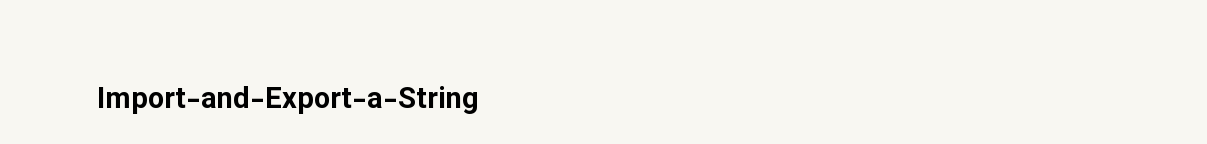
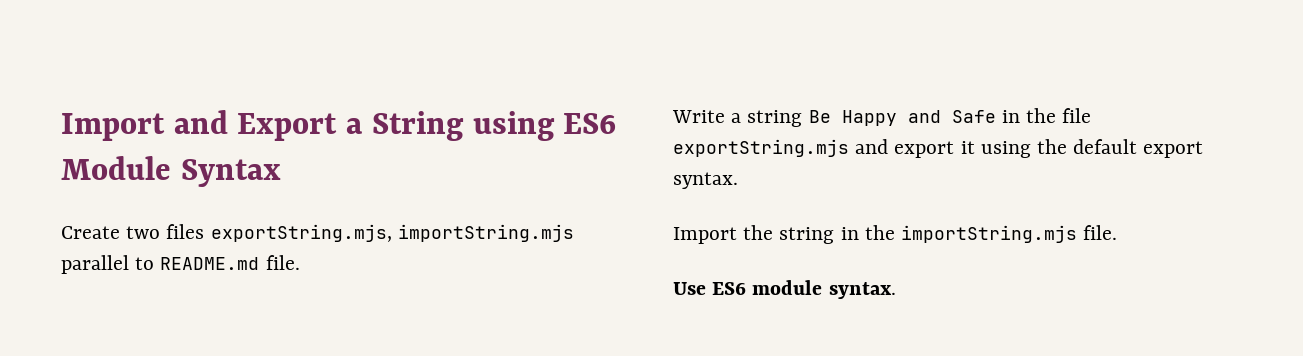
[97,86,479,114] Import-and-Export-a-String -> [61,110,617,141] [61,156,281,187] [61,224,574,242] [61,255,300,274] [672,108,1092,127] [673,139,1204,158] [673,172,738,189] [673,225,1118,244] [673,280,896,299] Import and Export a String using ES6 Module Syntax // Create two files exportString.mjs, importString.mjs parallel to README.md file. // Write a string Be Happy and Safe in the file exportString.mjs and export it using the default export syntax. // Import the string in the importString.mjs file. // Use ES6 module syntax.

